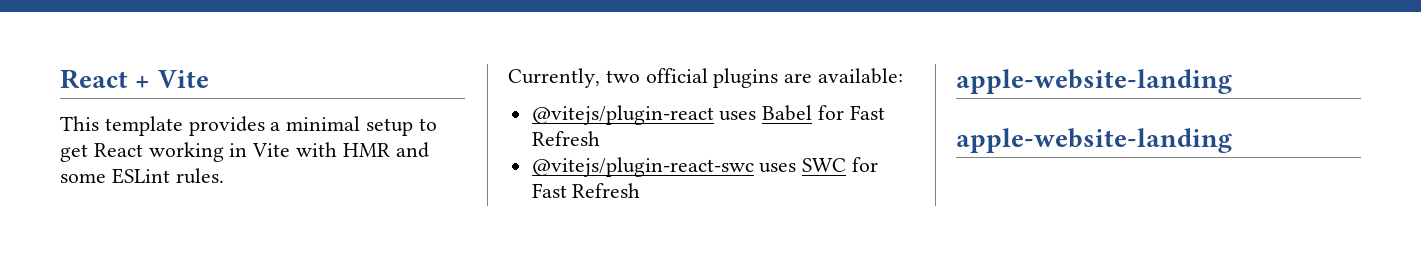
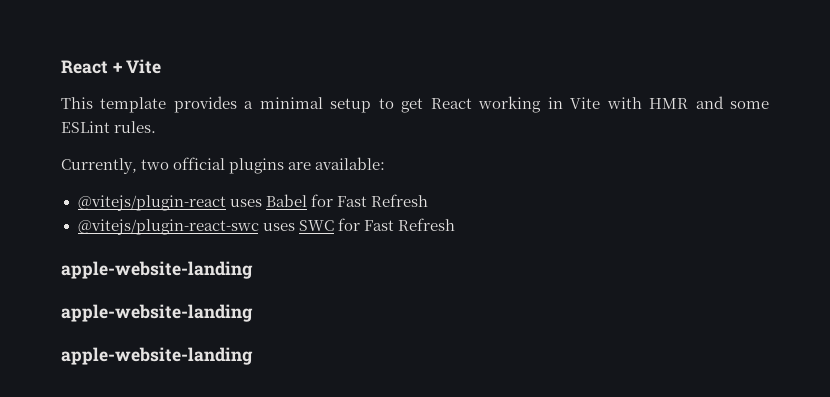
(1232, 140) none -> [61,347,253,365] // apple-website-landing

